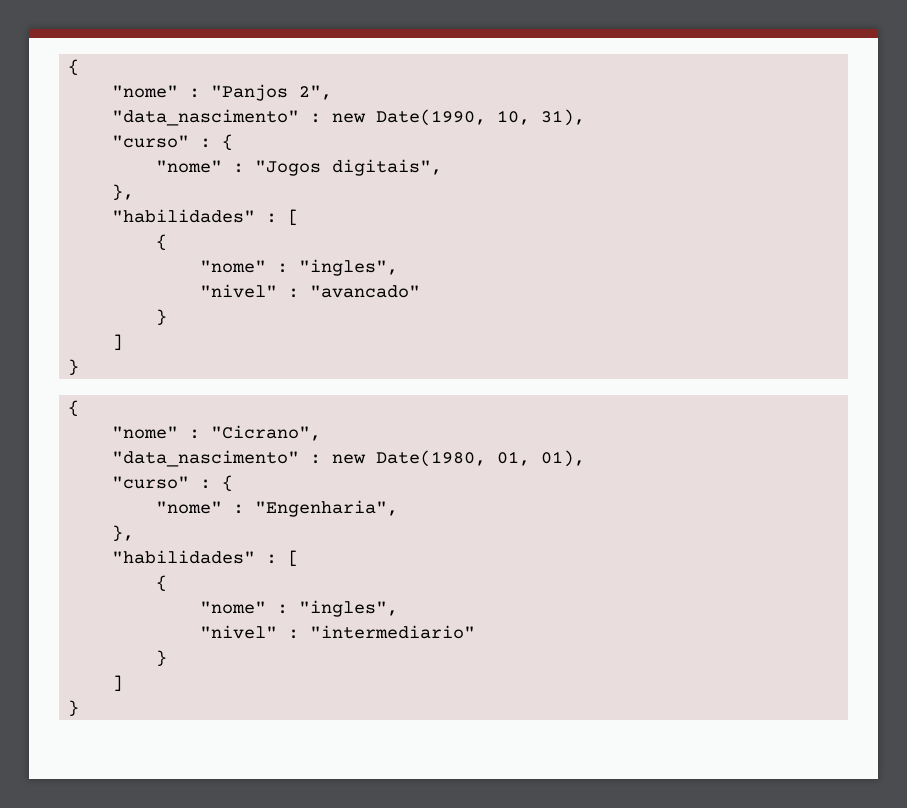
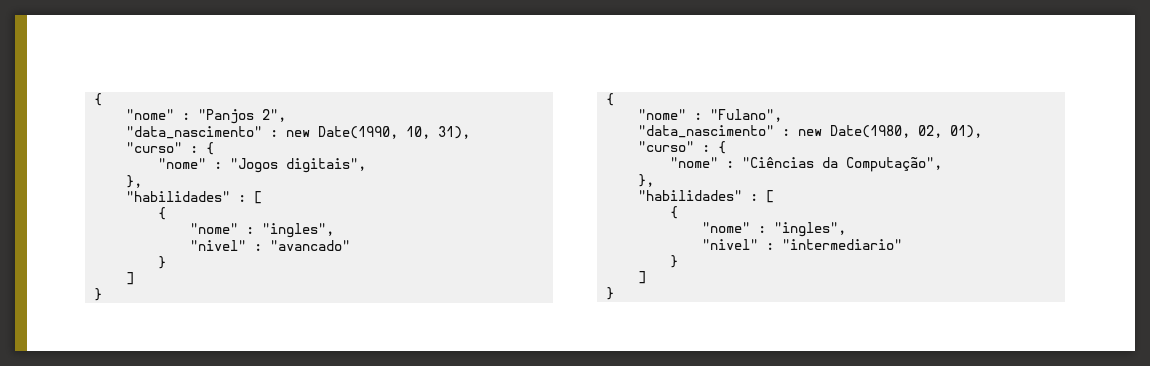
[211,425,321,441] "Cicrano", -> [710,109,783,122] "Fulano",
[497,451,530,466] 01, -> [918,125,943,138] 02,
[255,500,398,517] "Engenharia", -> [742,157,943,172] "Ciências da Computação",

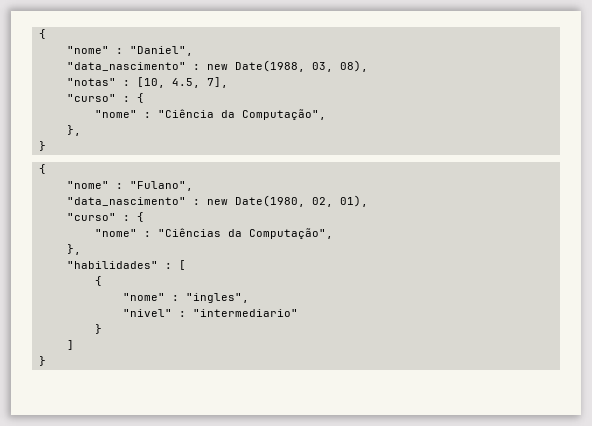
[94,93,103,106] [126,109,287,124] [126,126,471,139] [126,142,215,155] [158,158,367,173] [126,175,143,188] [126,191,263,204] [158,207,167,220] [190,223,335,238] [190,240,351,251] [158,256,167,269] [126,272,135,285] { // "nome" : "Panjos 2", // "data_nascimento" : new Date(1990, 10, 31), // "curso" : { // "nome" : "Jogos digitais", // }, // "habilidades" : [ // { // "nome" : "ingles", // "nivel" : "avancado" // } // ] -> [38,29,46,39] [66,46,193,56] [66,60,368,72] [66,77,228,88] [66,93,144,103] [94,109,326,120] [66,125,81,136] { // "nome" : "Daniel", // "data_nascimento" : new Date(1988, 03, 08), // "notas" : [10, 4.5, 7], // "curso" : { // "nome" : "Ciência da Computação", // },

